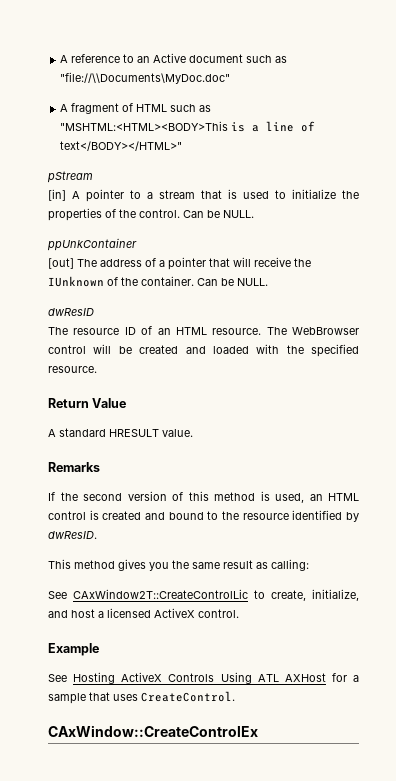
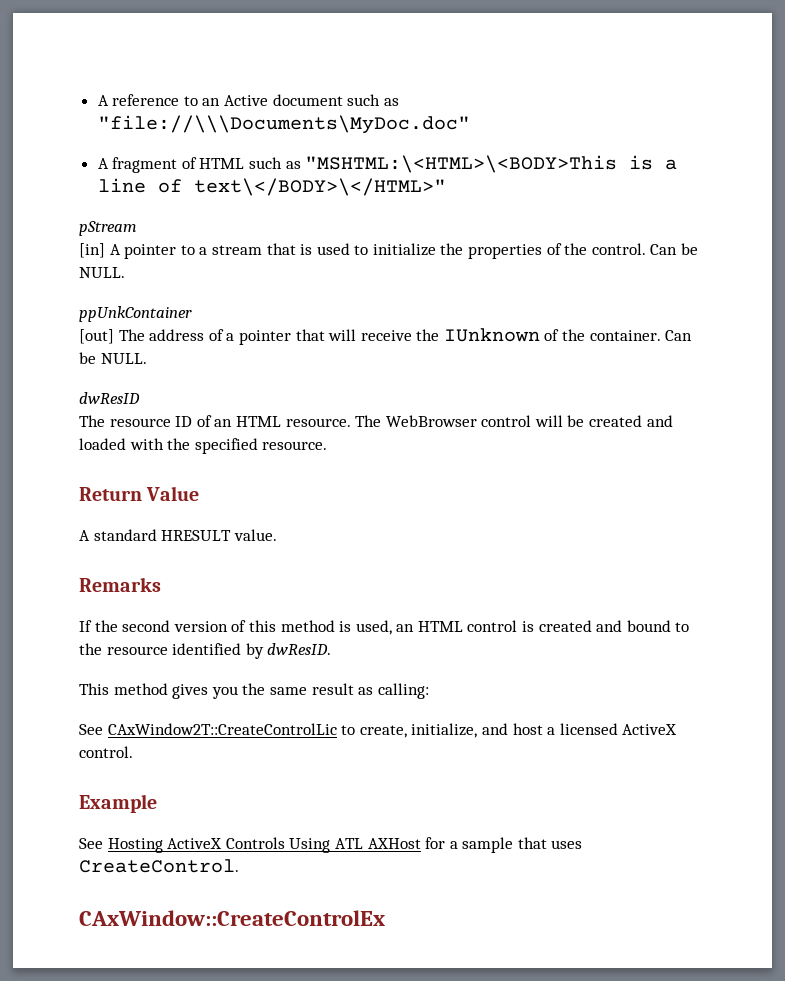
[60,72,231,84] "file://\\Documents\MyDoc.doc" -> [97,115,470,134] "file://\\\Documents\MyDoc.doc"
[60,121,229,131] "MSHTML:<HTML><BODY>This -> [305,155,618,173] "MSHTML:\<HTML>\<BODY>This
[60,141,183,151] text</BODY></HTML>" -> [193,178,446,196] text\</BODY>\</HTML>"

